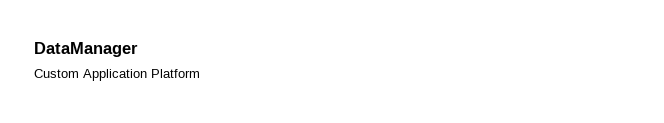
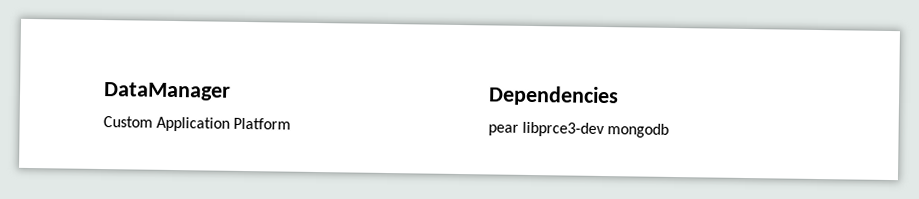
(200, 73) none -> [488,85,619,107] [488,121,670,138] // Dependencies // pear libprce3-dev mongodb

